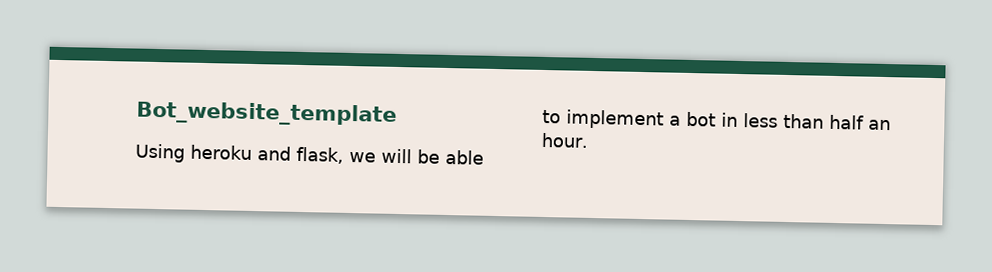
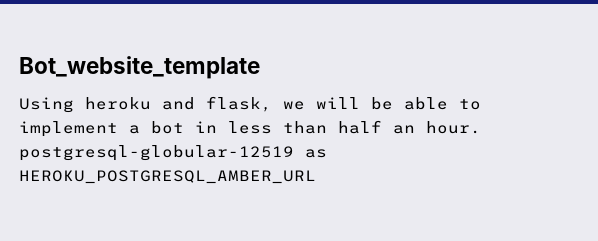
(589, 140) none -> [19,145,327,161] [19,170,316,184] postgresql-globular-12519 as HEROKU_POSTGRESQL_AMBER_URL

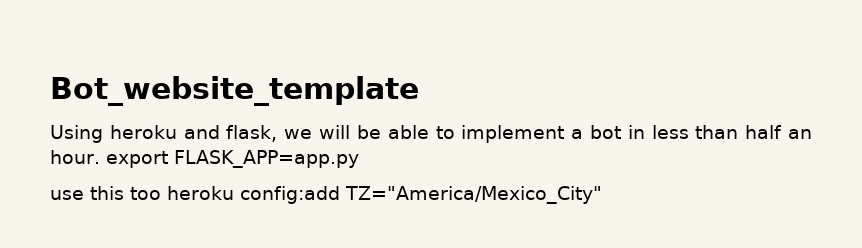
[19,145,327,161] [19,170,316,184] postgresql-globular-12519 as HEROKU_POSTGRESQL_AMBER_URL -> [105,150,359,168] [50,186,602,204] export FLASK_APP=app.py // use this too heroku config:add TZ="America/Mexico_City"

